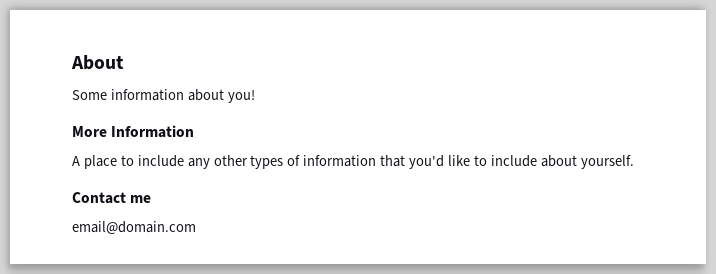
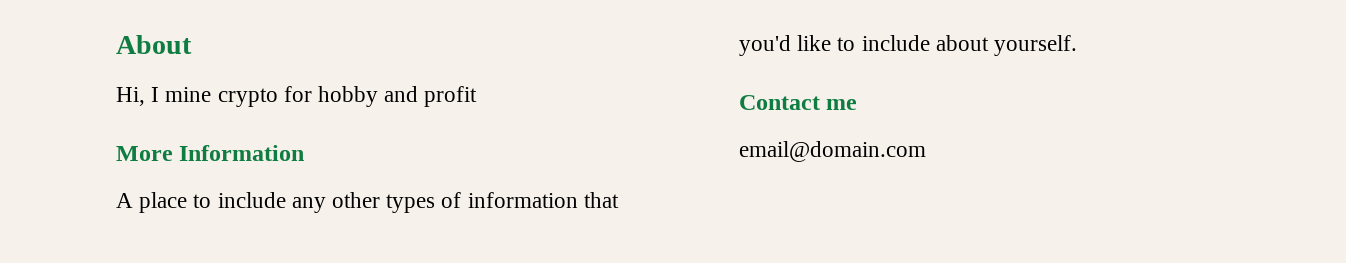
[72,89,255,103] Some information about you! -> [116,86,478,107] Hi, I mine crypto for hobby and profit

